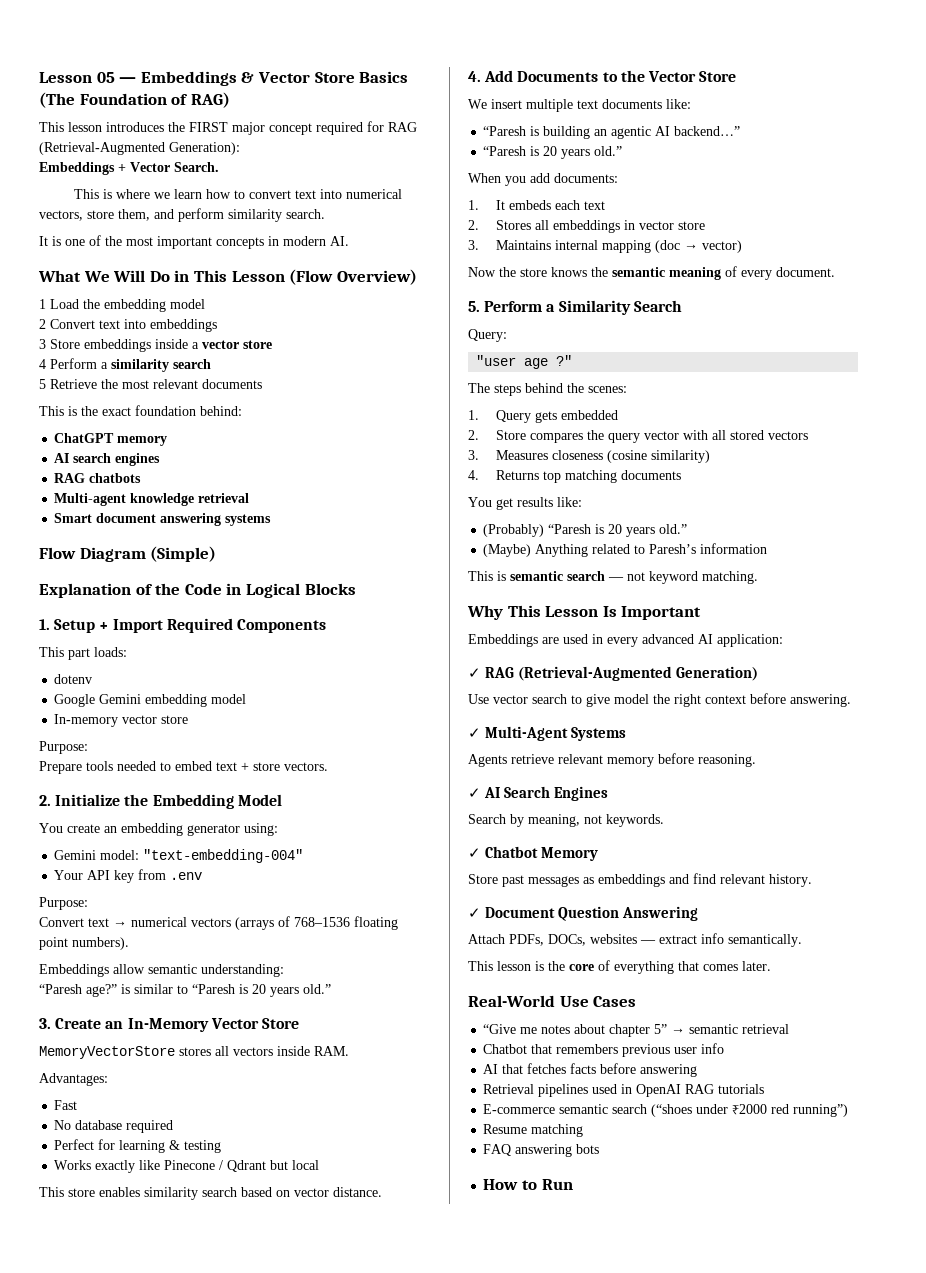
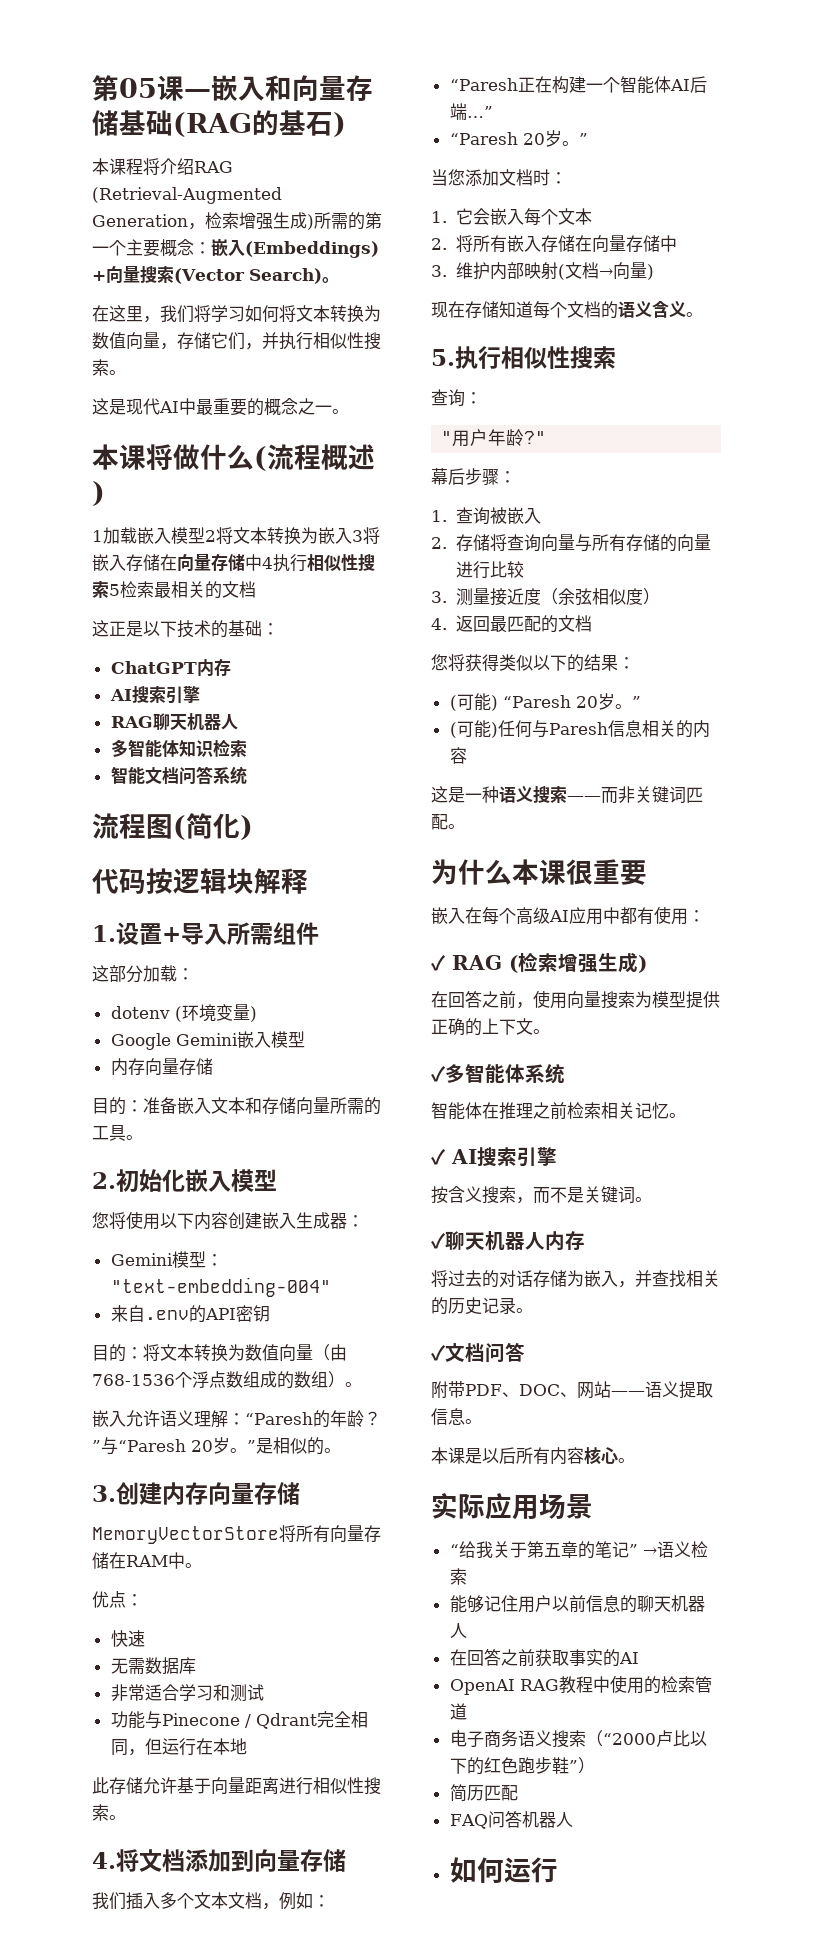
[39,71,409,86] [39,92,230,108] [39,121,417,135] [39,142,240,155] [39,162,219,175] [73,189,402,199] [39,208,325,222] [39,235,349,249] [38,269,417,285] [39,299,205,312] [39,319,217,332] [39,339,272,352] [39,358,211,372] [39,379,262,389] [39,405,242,416] Lesson 05 — Embeddings & Vector Store Basics (The Foundation of RAG) // This lesson introduces the FIRST major concept required for RAG (Retrieval-Augmented Generation): // Embeddings + Vector Search. // This is where we learn how to convert text into numerical vectors, store them, and perform similarity search. // It is one of the most important concepts in modern AI. // What We Will Do in This Lesson (Flow Overview) // 1 Load the embedding model // 2 Convert text into embeddings // 3 Store embeddings inside a vector store // 4 Perform a similarity search // 5 Retrieve the most relevant documents // This is the exact foundation behind: -> [92,75,373,101] [92,110,346,137] [92,158,233,175] [92,187,282,204] [92,212,382,230] [92,239,379,258] [92,266,339,284] [92,305,381,323] [92,332,381,350] [92,359,126,376] [92,398,349,416] [92,444,375,471] [92,481,105,506] [92,527,380,545] [92,553,375,572] [92,581,256,599] [92,620,279,638] 第05课—嵌入和向量存储基础(RAG的基石) // 本课程将介绍RAG (Retrieval-Augmented Generation，检索增强生成)所需的第一个主要概念：嵌入(Embeddings) +向量搜索(Vector Search)。 // 在这里，我们将学习如何将文本转换为数值向量，存储它们，并执行相似性搜索。 // 这是现代AI中最重要的概念之一。 // 本课将做什么(流程概述) // 1加载嵌入模型2将文本转换为嵌入3将嵌入存储在向量存储中4执行相似性搜索5检索最相关的文档 // 这正是以下技术的基础：
[117,436,168,446] [54,453,161,466] [54,473,142,483] [54,493,250,506] [54,513,272,526] [39,546,217,562] [39,583,356,598] [39,618,326,633] [39,647,127,660] [54,674,93,684] [54,694,247,707] [54,714,189,727] [39,741,88,754] [39,761,328,774] [39,794,282,809] [39,823,278,836] [54,850,140,860] memory // AI search engines // RAG chatbots // Multi-agent knowledge retrieval // Smart document answering systems // Flow Diagram (Simple) // Explanation of the Code in Logical Blocks // 1. Setup + Import Required Components // This part loads: // dotenv // Google Gemini embedding model // In-memory vector store // Purpose: // Prepare tools needed to embed text + store vectors. // 2. Initialize the Embedding Model // You create an embedding generator using: // Gemini model: -> [196,658,231,677] [109,686,200,704] [110,713,238,731] [110,739,247,757] [110,766,247,785] [92,813,253,840] [92,868,308,894] [92,922,319,945] [92,965,194,983] [110,1004,257,1022] [110,1031,305,1050] [110,1058,213,1076] [92,1097,381,1115] [92,1125,143,1141] [92,1169,277,1192] [92,1211,364,1230] [110,1251,223,1268] 内存 // AI搜索引擎 // RAG聊天机器人 // 多智能体知识检索 // 智能文档问答系统 // 流程图(简化) // 代码按逻辑块解释 // 1.设置+导入所需组件 // 这部分加载： // dotenv (环境变量) // Google Gemini嵌入模型 // 内存向量存储 // 目的：准备嵌入文本和存储向量所需的工具。 // 2.初始化嵌入模型 // 您将使用以下内容创建嵌入生成器： // Gemini模型：
[54,869,203,883] [39,897,88,910] [39,916,398,930] [39,937,129,950] [39,964,284,977] [39,984,331,997] [39,1018,299,1032] [39,1046,349,1059] [39,1073,108,1086] [54,1100,78,1110] [54,1120,174,1133] [54,1139,222,1153] [54,1160,320,1173] [39,1187,382,1200] [468,70,737,82] [468,99,691,112] [483,126,741,139] [483,146,623,159] [468,173,618,186] [468,200,605,210] [468,220,705,233] [468,240,742,253] [468,266,835,280] [468,300,682,315] [468,329,507,342] [476,355,573,369] [468,383,627,396] [468,410,618,423] [468,430,808,443] [468,450,710,463] [468,470,681,483] [468,497,582,510] [483,524,688,537] [483,543,768,557] [468,571,758,584] [467,605,702,620] [468,634,783,647] [468,666,758,681] [468,693,851,707] [468,726,626,741] [468,753,756,767] [468,786,608,801] [468,814,664,827] [468,846,598,861] [468,873,812,887] [468,906,698,921] [468,933,802,947] [468,960,771,974] [468,995,637,1007] [483,1024,790,1037] [483,1043,725,1057] [483,1063,698,1077] [483,1084,765,1097] [483,1104,849,1117] [483,1124,584,1137] [483,1144,600,1157] [483,1179,573,1190] Your API key from .env // Purpose: // Convert text → numerical vectors (arrays of 768–1536 floating point numbers). // Embeddings allow semantic understanding: // “Paresh age?” is similar to “Paresh is 20 years old.” // 3. Create an In-Memory Vector Store // MemoryVectorStore stores all vectors inside RAM. // Advantages: // Fast // No database required // Perfect for learning & testing // Works exactly like Pinecone / Qdrant but local // This store enables similarity search based on vector distance. // 4. Add Documents to the Vector Store // We insert multiple text documents like: // “Paresh is building an agentic AI backend…” // “Paresh is 20 years old.” // When you add documents: // 1. It embeds each text // 2. Stores all embeddings in vector store // 3. Maintains internal mapping (doc → vector) // Now the store knows the semantic meaning of every document. // 5. Perform a Similarity Search // Query: // "user age ?" // The steps behind the scenes: // 1. Query gets embedded // 2. Store compares the query vector with all stored vectors // 3. Measures closeness (cosine similarity) // 4. Returns top matching documents // You get results like: // (Probably) “Paresh is 20 years old.” // (Maybe) Anything related to Paresh’s information // This is semantic search — not keyword matching. // Why This Lesson Is Important // Embeddings are used in every advanced AI application: // ✓ RAG (Retrieval-Augmented Generation) // Use vector search to give model the right context before answering. // ✓ Multi-Agent Systems // Agents retrieve relevant memory before reasoning. // ✓ AI Search Engines // Search by meaning, not keywords. // ✓ Chatbot Memory // Store past messages as embeddings and find relevant history. // ✓ Document Question Answering // Attach PDFs, DOCs, websites — extract info semantically. // This lesson is the core of everything that comes later. // Real-World Use Cases // “Give me notes about chapter 5” → semantic retrieval // Chatbot that remembers previous user info // AI that fetches facts before answering // Retrieval pipelines used in OpenAI RAG tutorials // E-commerce semantic search (“shoes under ₹2000 red running”) // Resume matching // FAQ answering bots // How to Run -> [110,1305,270,1323] [92,1344,347,1362] [92,1371,362,1389] [92,1410,381,1428] [92,1437,341,1455] [92,1482,300,1505] [92,1525,381,1544] [92,1552,202,1569] [92,1591,143,1608] [110,1630,145,1647] [110,1657,196,1675] [110,1684,264,1702] [110,1711,368,1729] [110,1738,247,1756] [92,1777,381,1795] [92,1804,126,1821] [92,1849,346,1872] [92,1892,330,1910] [449,76,707,94] [449,103,493,120] [449,130,588,147] [431,169,567,186] [431,208,592,225] [431,235,677,253] [431,262,654,280] [431,301,703,319] [431,346,616,369] [431,389,482,407] [441,429,547,447] [431,468,516,486] [431,507,541,525] [431,534,711,552] [455,561,524,579] [431,588,660,606] [431,615,592,633] [431,654,635,672] [449,693,641,711] [449,720,710,738] [449,747,467,764] [431,786,703,804] [431,814,465,830] [431,859,647,885] [431,906,705,925] [431,952,647,973] [431,990,720,1009] [431,1018,550,1036] [431,1063,565,1084] [431,1102,686,1120] [431,1147,557,1167] [431,1186,652,1204] [431,1231,585,1251] [431,1270,720,1288] [431,1297,533,1315] [431,1342,525,1363] [431,1381,713,1399] [431,1408,482,1425] [431,1447,635,1465] [431,1493,593,1520] [449,1541,708,1559] [449,1568,467,1585] [449,1595,705,1613] [449,1623,467,1638] [449,1648,639,1667] [449,1675,712,1695] [449,1703,467,1720] [449,1730,707,1748] [449,1757,595,1775] [449,1784,518,1802] [449,1810,573,1829] [449,1857,558,1884] 来自.env的API密钥 // 目的：将文本转换为数值向量（由768-1536个浮点数组成的数组）。 // 嵌入允许语义理解：“Paresh的年龄？”与“Paresh 20岁。”是相似的。 // 3.创建内存向量存储 // MemoryVectorStore将所有向量存储在RAM中。 // 优点： // 快速 // 无需数据库 // 非常适合学习和测试 // 功能与Pinecone / Qdrant完全相同，但运行在本地 // 此存储允许基于向量距离进行相似性搜索。 // 4.将文档添加到向量存储 // 我们插入多个文本文档，例如： // “Paresh正在构建一个智能体AI后端…” // “Paresh 20岁。” // 当您添加文档时： // 1.它会嵌入每个文本 // 2.将所有嵌入存储在向量存储中 // 3.维护内部映射(文档→向量) // 现在存储知道每个文档的语义含义。 // 5.执行相似性搜索 // 查询： // "用户年龄?" // 幕后步骤： // 1.查询被嵌入 // 2.存储将查询向量与所有存储的向量进行比较 // 3.测量接近度（余弦相似度） // 4.返回最匹配的文档 // 您将获得类似以下的结果： // (可能) “Paresh 20岁。” // (可能)任何与Paresh信息相关的内容 // 这是一种语义搜索——而非关键词匹配。 // 为什么本课很重要 // 嵌入在每个高级AI应用中都有使用： // ✓ RAG (检索增强生成) // 在回答之前，使用向量搜索为模型提供正确的上下文。 // ✓多智能体系统 // 智能体在推理之前检索相关记忆。 // ✓ AI搜索引擎 // 按含义搜索，而不是关键词。 // ✓聊天机器人内存 // 将过去的对话存储为嵌入，并查找相关的历史记录。 // ✓文档问答 // 附带PDF、DOC、网站——语义提取信息。 // 本课是以后所有内容核心。 // 实际应用场景 // “给我关于第五章的笔记” →语义检索 // 能够记住用户以前信息的聊天机器人 // 在回答之前获取事实的AI // OpenAI RAG教程中使用的检索管道 // 电子商务语义搜索（“2000卢比以下的红色跑步鞋”） // 简历匹配 // FAQ问答机器人 // 如何运行

